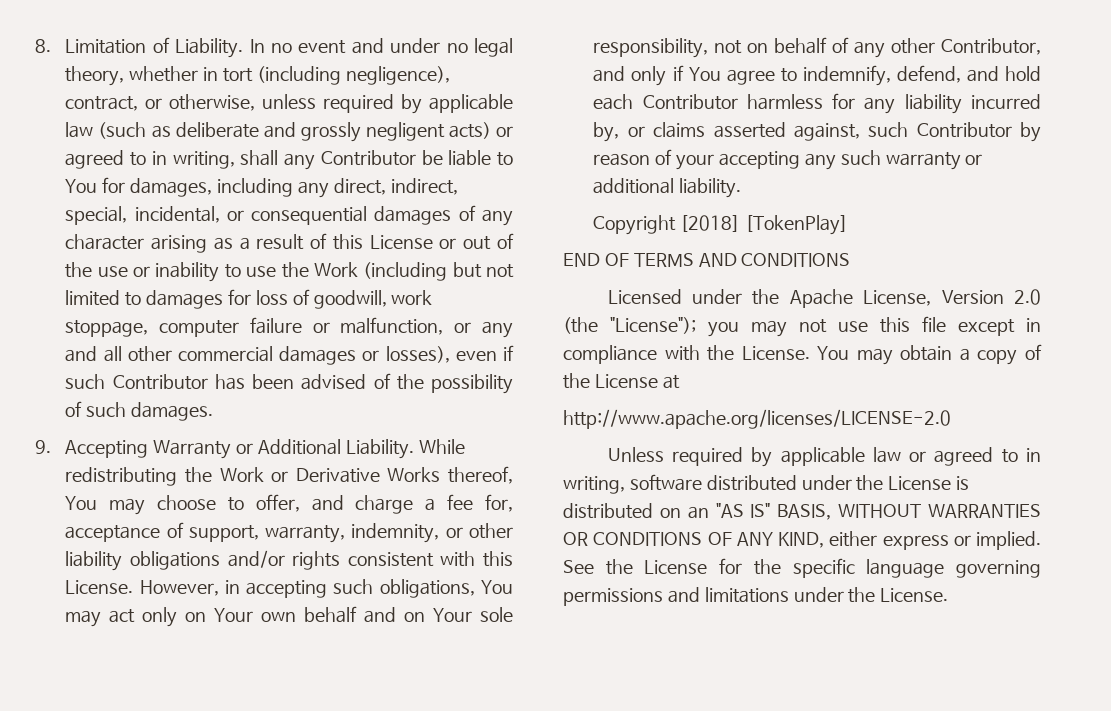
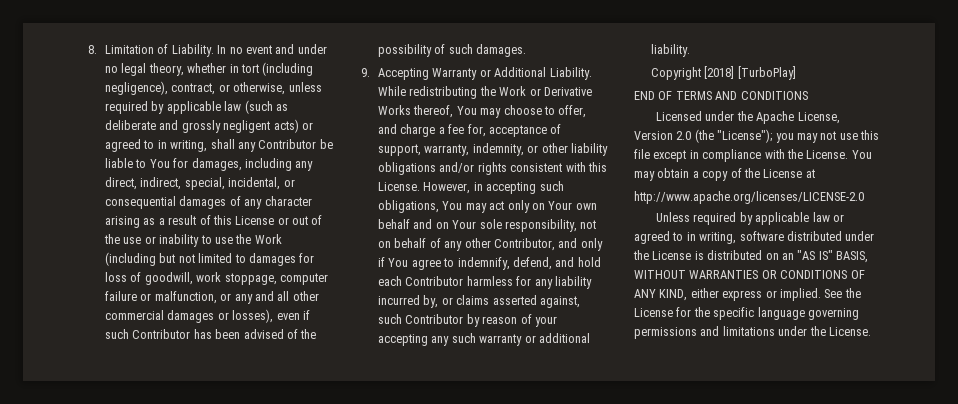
[745,215,849,235] [TokenPlay] -> [737,66,796,80] [TurboPlay]

